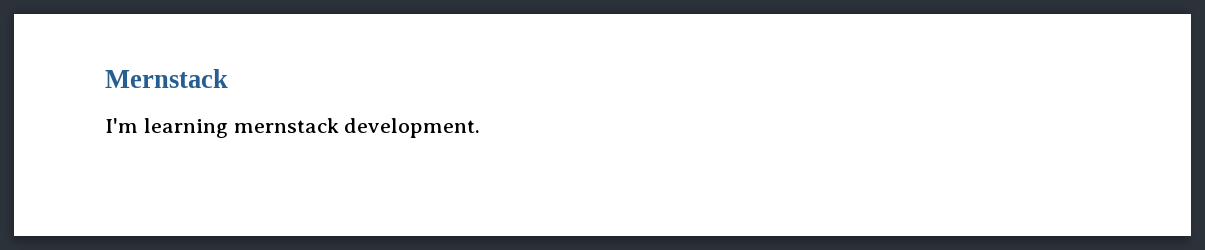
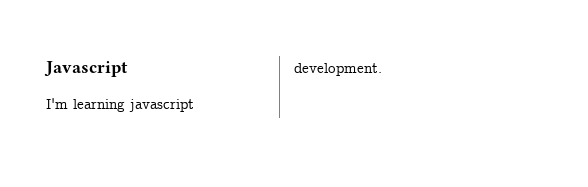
[105,69,228,88] Mernstack -> [44,61,128,77] Javascript
[233,118,339,133] mernstack -> [129,99,194,112] javascript

